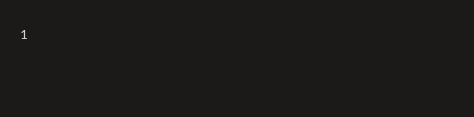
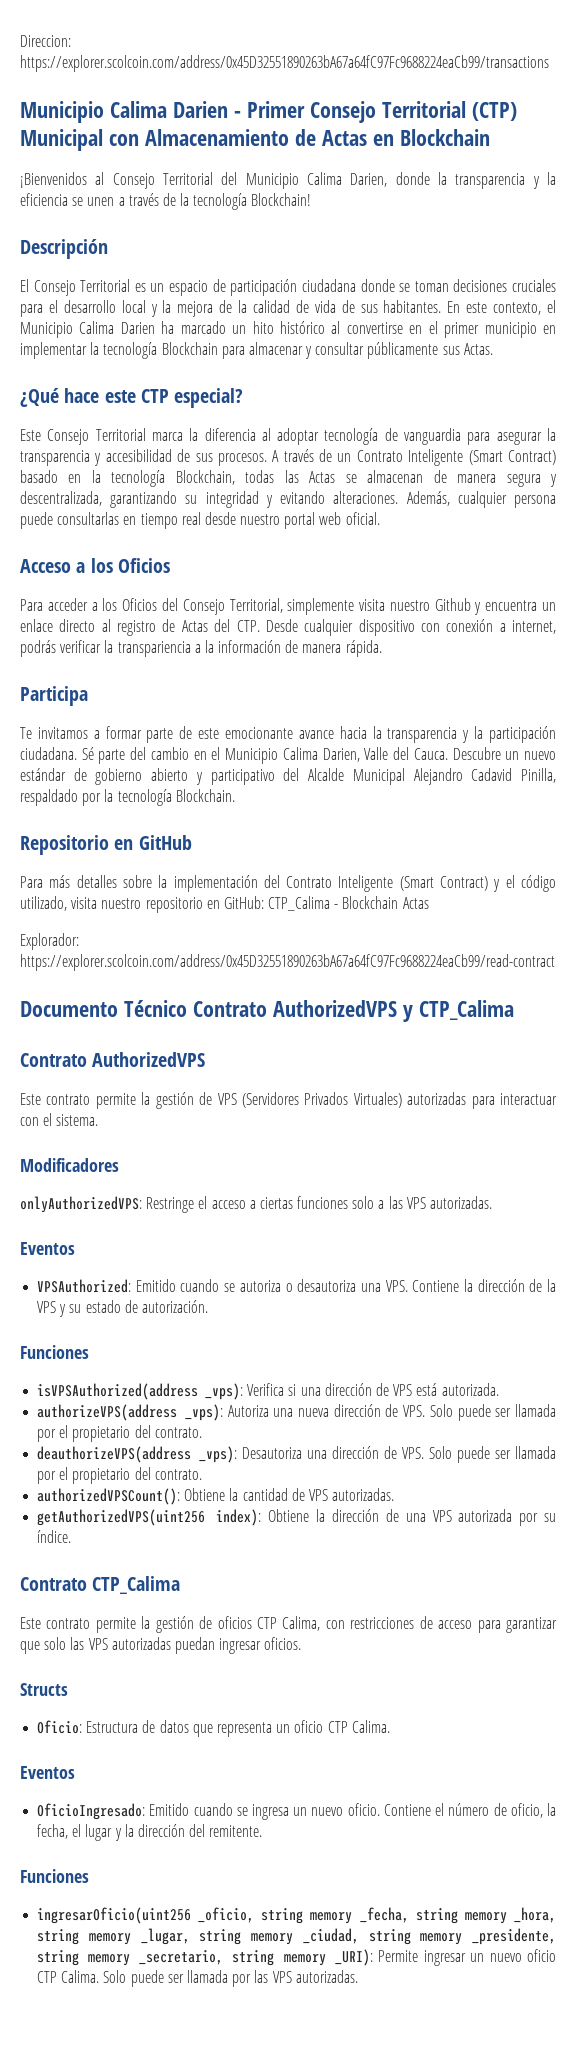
[20,30,28,39] 1 -> [20,35,71,47] [20,55,549,72] [20,101,517,123] [20,129,490,151] [20,172,556,189] [20,193,312,210] [20,239,108,259] [20,279,557,296] [20,300,557,317] [20,321,557,338] [20,342,493,359] [20,388,244,408] [20,428,556,445] [20,449,556,466] [20,470,557,487] [20,491,556,508] [20,512,380,529] [20,558,170,573] [20,598,556,615] [20,619,556,636] [20,640,382,657] [20,686,88,706] [20,726,557,743] [20,747,557,764] [20,768,556,785] [20,789,235,806] [20,835,192,855] [20,875,556,892] [20,896,429,913] [20,933,79,950] [20,954,555,971] [20,1000,514,1022] [20,1052,206,1067] [20,1092,557,1109] [20,1113,99,1126] [20,1158,119,1172] [20,1196,493,1213] [20,1242,75,1255] [37,1279,556,1293] [37,1300,208,1317] [20,1345,89,1359] [37,1383,499,1400] [37,1404,557,1421] [37,1425,202,1442] [37,1446,556,1463] [37,1467,202,1484] [37,1488,395,1505] [37,1509,557,1526] [37,1530,72,1543] [20,1576,181,1594] [20,1616,557,1633] [20,1637,302,1654] [20,1683,68,1696] [37,1720,390,1737] [20,1766,75,1779] [37,1803,556,1820] [37,1824,263,1841] [20,1869,89,1883] [37,1907,557,1924] [37,1928,557,1945] [37,1949,556,1966] [37,1970,358,1987] Direccion: https://explorer.scolcoin.com/address/0x45D32551890263bA67a64fC97Fc9688224eaCb99/transactions // Municipio Calima Darien - Primer Consejo Territorial (CTP) Municipal con Almacenamiento de Actas en Blockchain // ¡Bienvenidos al Consejo Territorial del Municipio Calima Darien, donde la transparencia y la eficiencia se unen a través de la tecnología Blockchain! // Descripción // El Consejo Territorial es un espacio de participación ciudadana donde se toman decisiones cruciales para el desarrollo local y la mejora de la calidad de vida de sus habitantes. En este contexto, el Municipio Calima Darien ha marcado un hito histórico al convertirse en el primer municipio en implementar la tecnología Blockchain para almacenar y consultar públicamente sus Actas. // ¿Qué hace este CTP especial? // Este Consejo Territorial marca la diferencia al adoptar tecnología de vanguardia para asegurar la transparencia y accesibilidad de sus procesos. A través de un Contrato Inteligente (Smart Contract) basado en la tecnología Blockchain, todas las Actas se almacenan de manera segura y descentralizada, garantizando su integridad y evitando alteraciones. Además, cualquier persona puede consultarlas en tiempo real desde nuestro portal web oficial. // Acceso a los Oficios // Para acceder a los Oficios del Consejo Territorial, simplemente visita nuestro Github y encuentra un enlace directo al registro de Actas del CTP. Desde cualquier dispositivo con conexión a internet, podrás verificar la transpariencia a la información de manera rápida. // Participa // Te invitamos a formar parte de este emocionante avance hacia la transparencia y la participación ciudadana. Sé parte del cambio en el Municipio Calima Darien, Valle del Cauca. Descubre un nuevo estándar de gobierno abierto y participativo del Alcalde Municipal Alejandro Cadavid Pinilla, respaldado por la tecnología Blockchain. // Repositorio en GitHub // Para más detalles sobre la implementación del Contrato Inteligente (Smart Contract) y el código utilizado, visita nuestro repositorio en GitHub: CTP_Calima - Blockchain Actas // Explorador: https://explorer.scolcoin.com/address/0x45D32551890263bA67a64fC97Fc9688224eaCb99/read-contract // Documento Técnico Contrato AuthorizedVPS y CTP_Calima // Contrato AuthorizedVPS // Este contrato permite la gestión de VPS (Servidores Privados Virtuales) autorizadas para interactuar con el sistema. // Modificadores // onlyAuthorizedVPS: Restringe el acceso a ciertas funciones solo a las VPS autorizadas. // Eventos // VPSAuthorized: Emitido cuando se autoriza o desautoriza una VPS. Contiene la dirección de la VPS y su estado de autorización. // Funciones // isVPSAuthorized(address _vps): Verifica si una dirección de VPS está autorizada. // authorizeVPS(address _vps): Autoriza una nueva dirección de VPS. Solo puede ser llamada por el propietario del contrato. // deauthorizeVPS(address _vps): Desautoriza una dirección de VPS. Solo puede ser llamada por el propietario del contrato. // authorizedVPSCount(): Obtiene la cantidad de VPS autorizadas. // getAuthorizedVPS(uint256 index): Obtiene la dirección de una VPS autorizada por su índice. // Contrato CTP_Calima // Este contrato permite la gestión de oficios CTP Calima, con restricciones de acceso para garantizar que solo las VPS autorizadas puedan ingresar oficios. // Structs // Oficio: Estructura de datos que representa un oficio CTP Calima. // Eventos // OficioIngresado: Emitido cuando se ingresa un nuevo oficio. Contiene el número de oficio, la fecha, el lugar y la dirección del remitente. // Funciones // ingresarOficio(uint256 _oficio, string memory _fecha, string memory _hora, string memory _lugar, string memory _ciudad, string memory _presidente, string memory _secretario, string memory _URI): Permite ingresar un nuevo oficio CTP Calima. Solo puede ser llamada por las VPS autorizadas.

